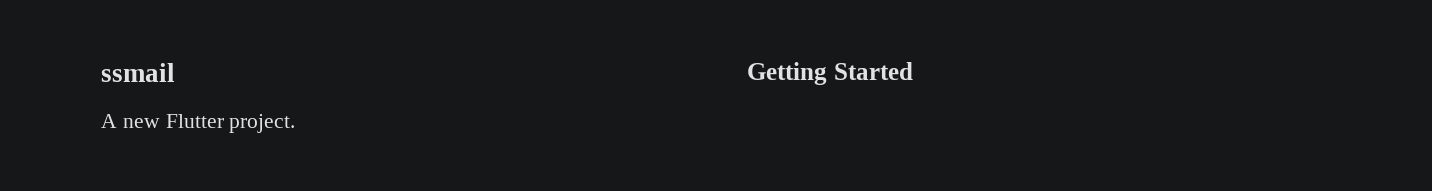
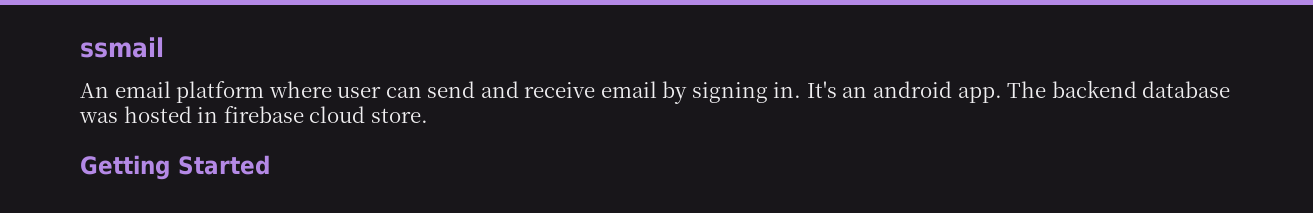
[101,114,296,133] A new Flutter project. -> [80,80,1231,104] [79,106,428,123] An email platform where user can send and receive email by signing in. It's an android app. The backend database was hosted in firebase cloud store.

